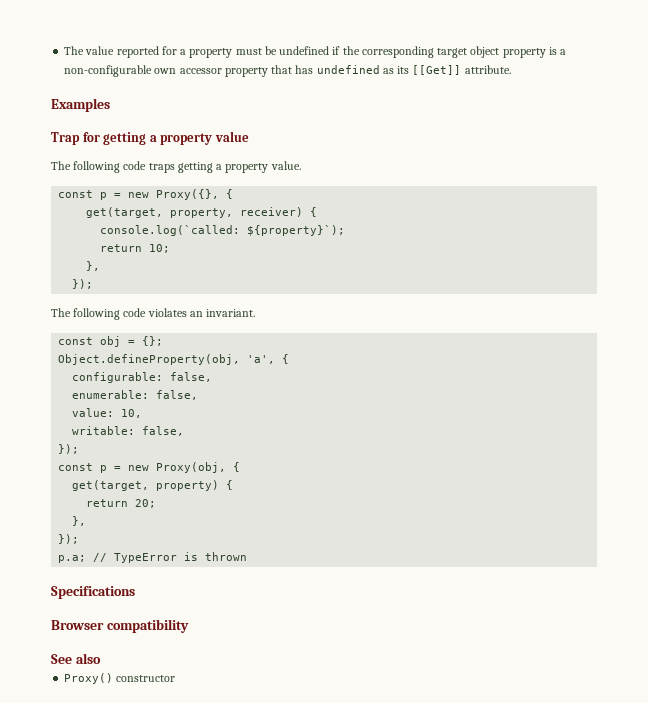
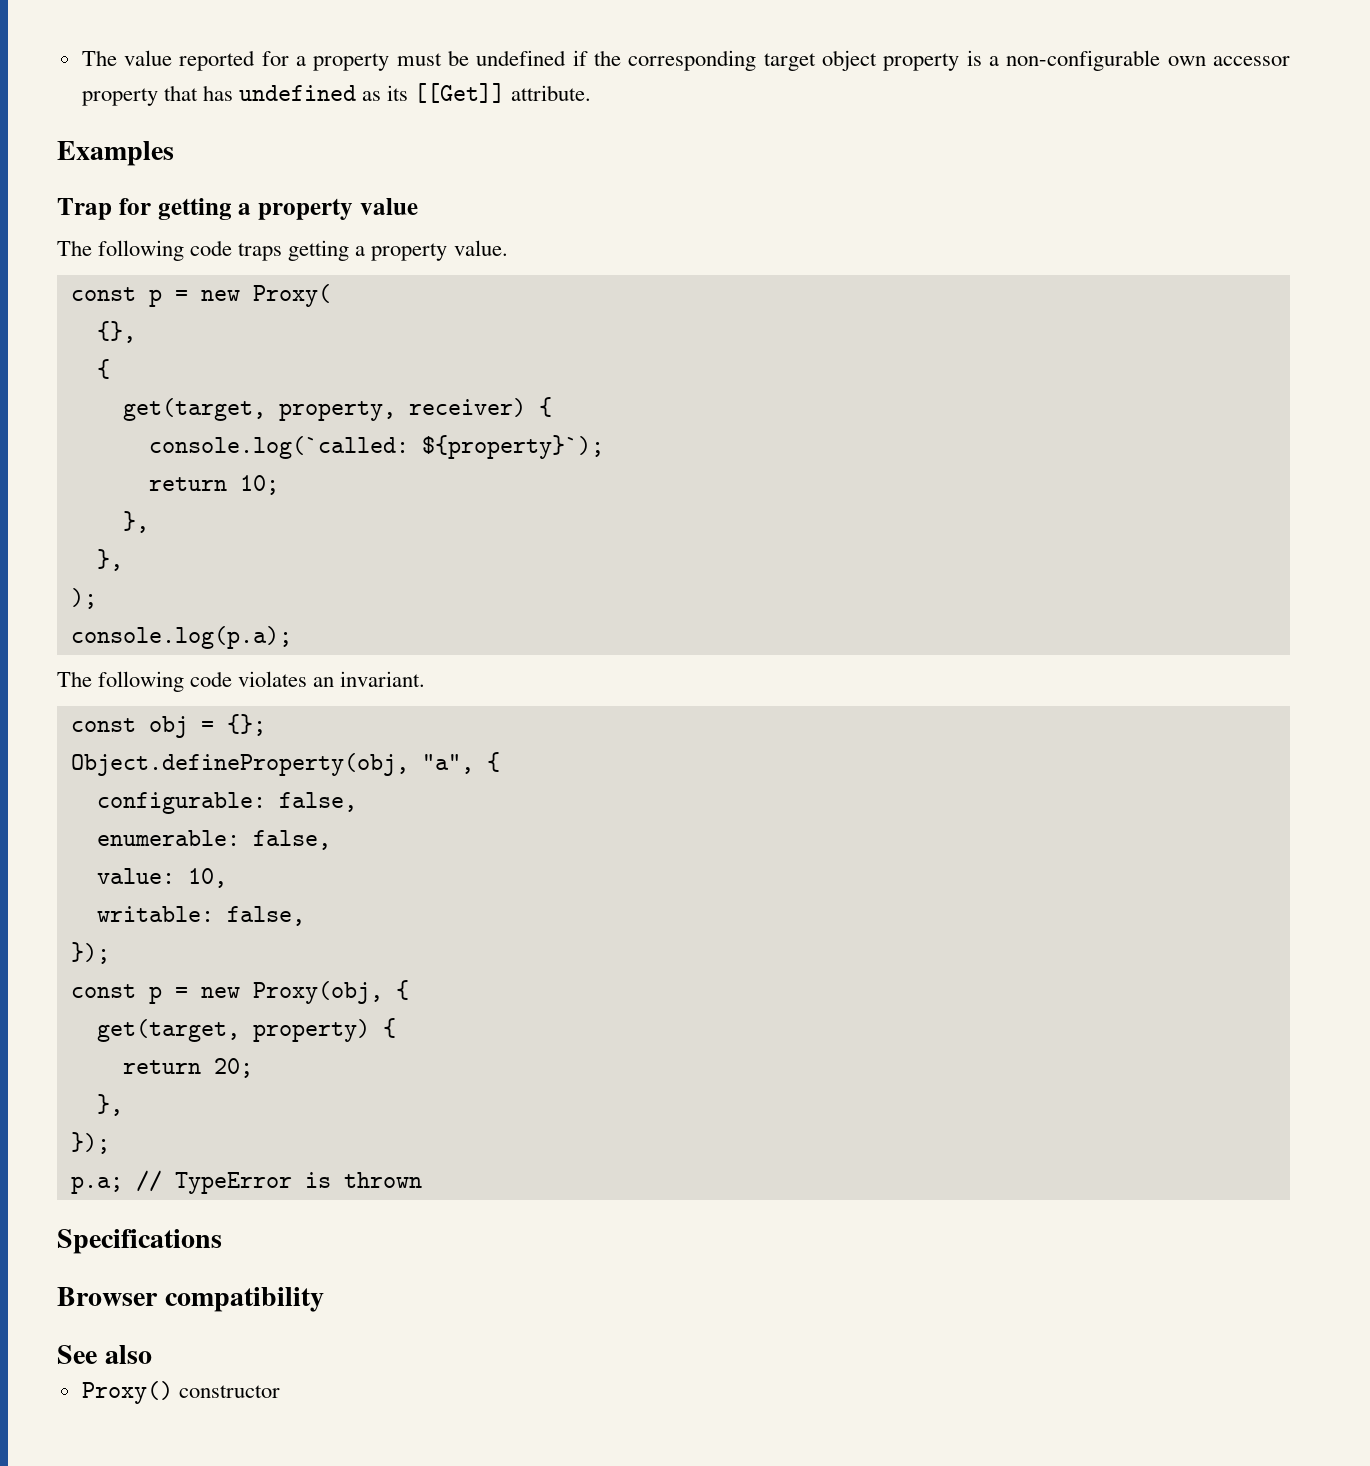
[156,189,220,200] Proxy({}, -> [252,284,331,307] [96,321,136,343] Proxy( // {}, //
[72,279,94,289] }); -> [96,549,123,571] [70,588,97,609] [70,626,292,649] }, // ); // console.log(p.a);
[247,355,276,364] 'a', -> [421,754,474,774] "a",

